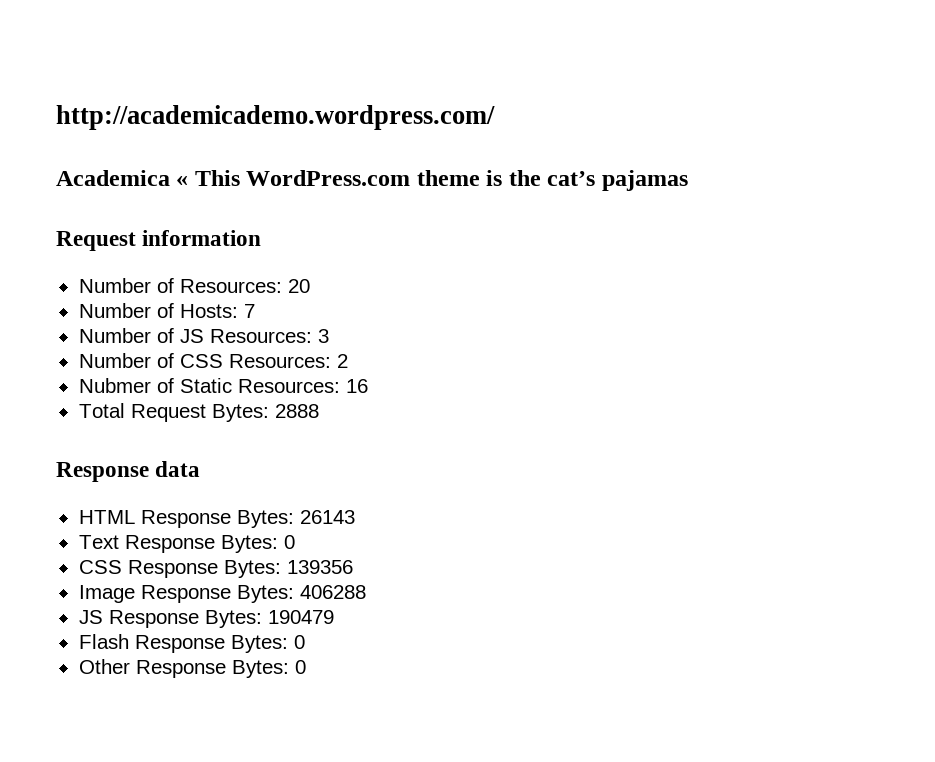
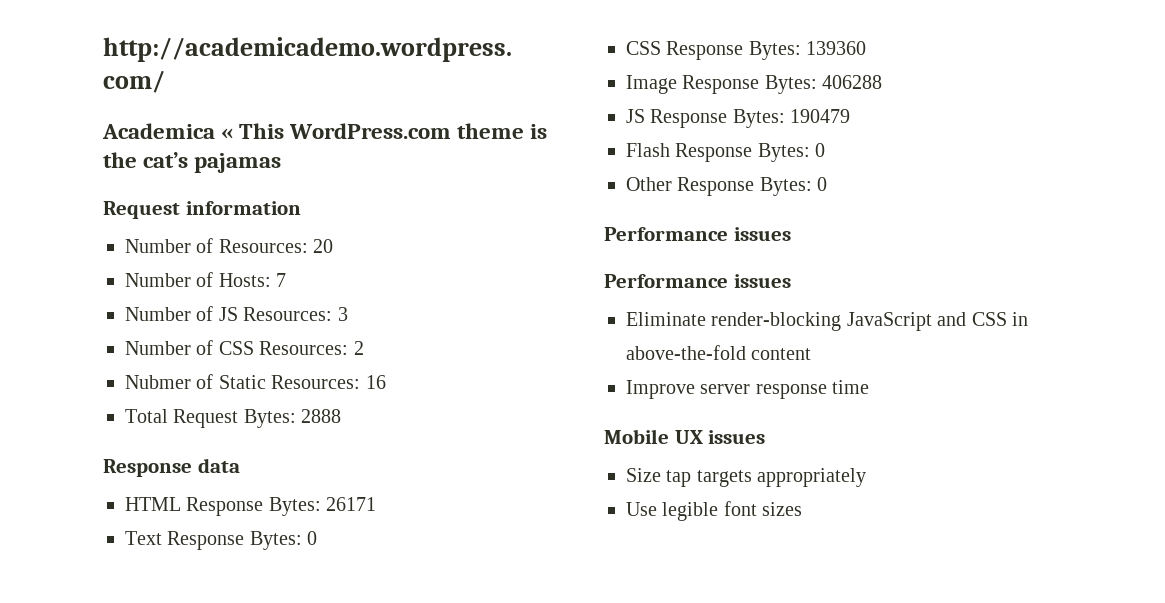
[299,510,355,524] 26143 -> [326,497,377,511] 26171
[286,560,353,574] 139356 -> [806,41,867,55] 139360
(306, 667) none -> [604,227,791,241] [604,274,791,288] [626,312,1028,331] [626,345,812,360] [626,380,870,399] [604,429,766,444] [626,468,867,487] [626,501,803,521] // Performance issues // Performance issues // Eliminate render-blocking JavaScript and CSS in above-the-fold content // Improve server response time // Mobile UX issues // Size tap targets appropriately // Use legible font sizes

